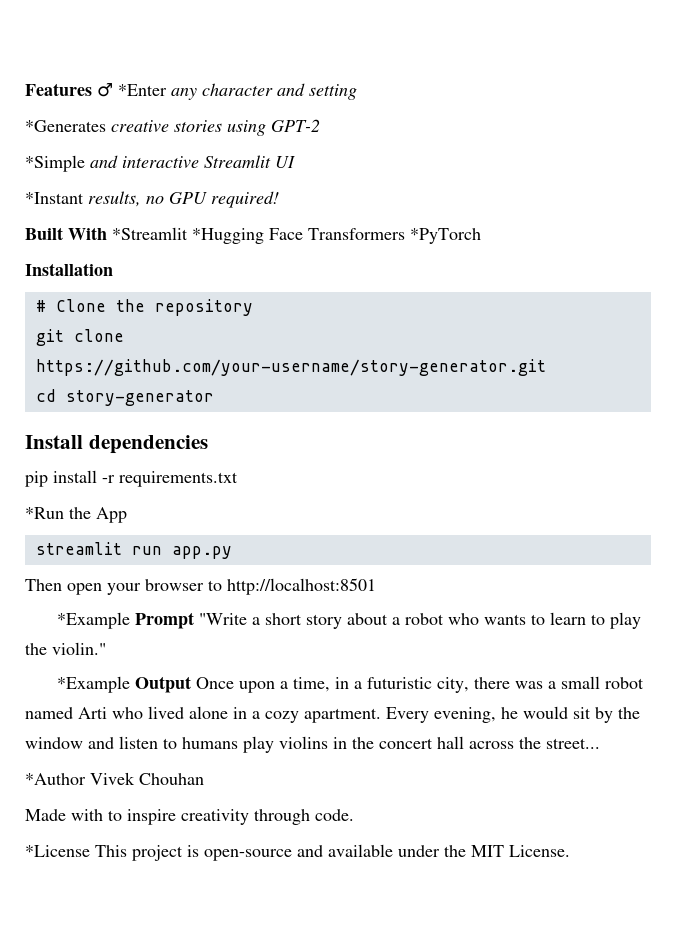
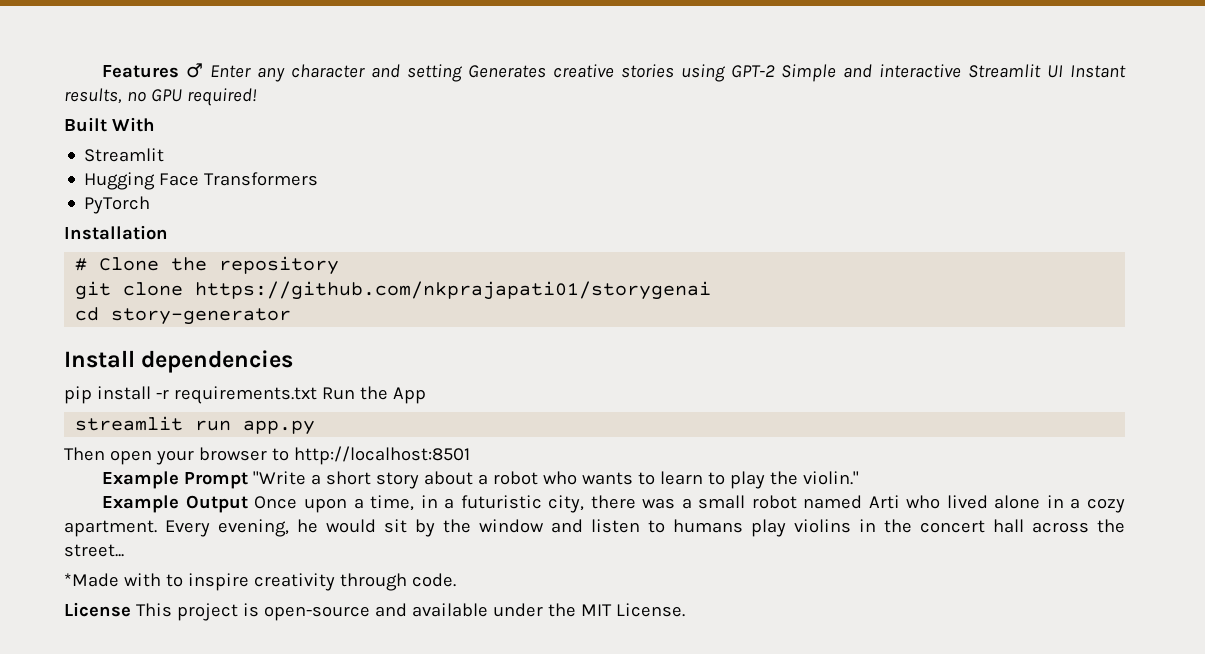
[118,84,167,96] *Enter -> [210,65,252,78] Enter
[25,120,106,132] // *Generates -> [467,65,546,78] Generates
[25,155,85,172] // *Simple -> [781,64,837,82] Simple
[25,192,84,204] // *Instant -> [1070,65,1126,78] Instant
[112,227,264,244] *Streamlit *Hugging -> [84,148,165,162] [84,172,156,190] // Streamlit // Hugging
[410,228,481,244] *PyTorch -> [84,196,151,214] // PyTorch
[35,359,546,376] https://github.com/your-username/story-generator.git -> [195,281,712,300] https://github.com/nkprajapati01/storygenai
[25,507,64,519] // *Run -> [321,387,355,400] Run
[56,612,130,629] *Example -> [102,471,180,489] Example
[56,676,130,693] *Example -> [102,495,180,513] Example
[25,772,204,785] [25,809,66,821] *Author Vivek Chouhan // Made -> [64,573,119,587] *Made
[25,845,90,857] *License -> [64,602,131,617] License

